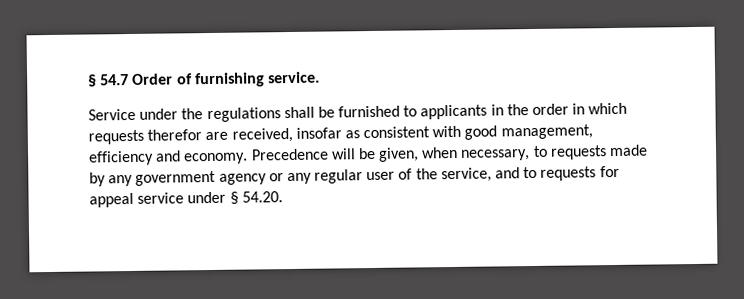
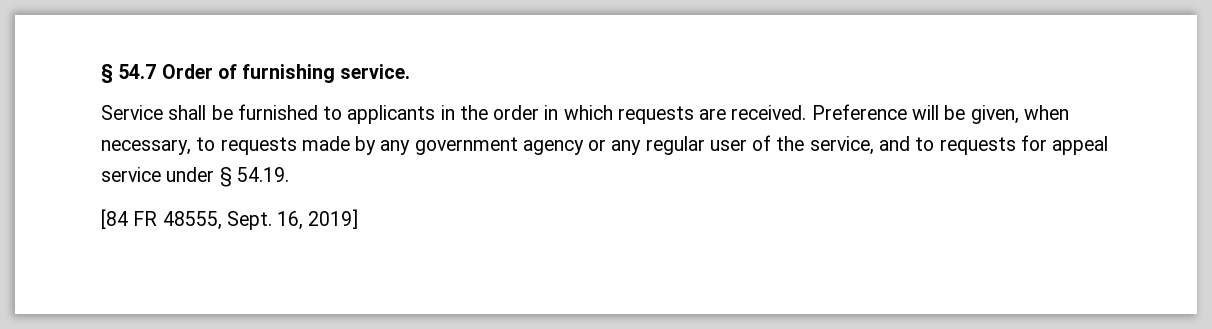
[139,107,281,123] under the regulations -> (163, 112) none
[147,124,593,143] [89,148,329,166] therefor are received, insofar as consistent with good management, efficiency and economy. Precedence -> [699,104,907,120] are received. Preference
[241,191,283,203] 54.20. -> [236,167,289,182] [101,209,359,230] 54.19. // [84 FR 48555, Sept. 16, 2019]

